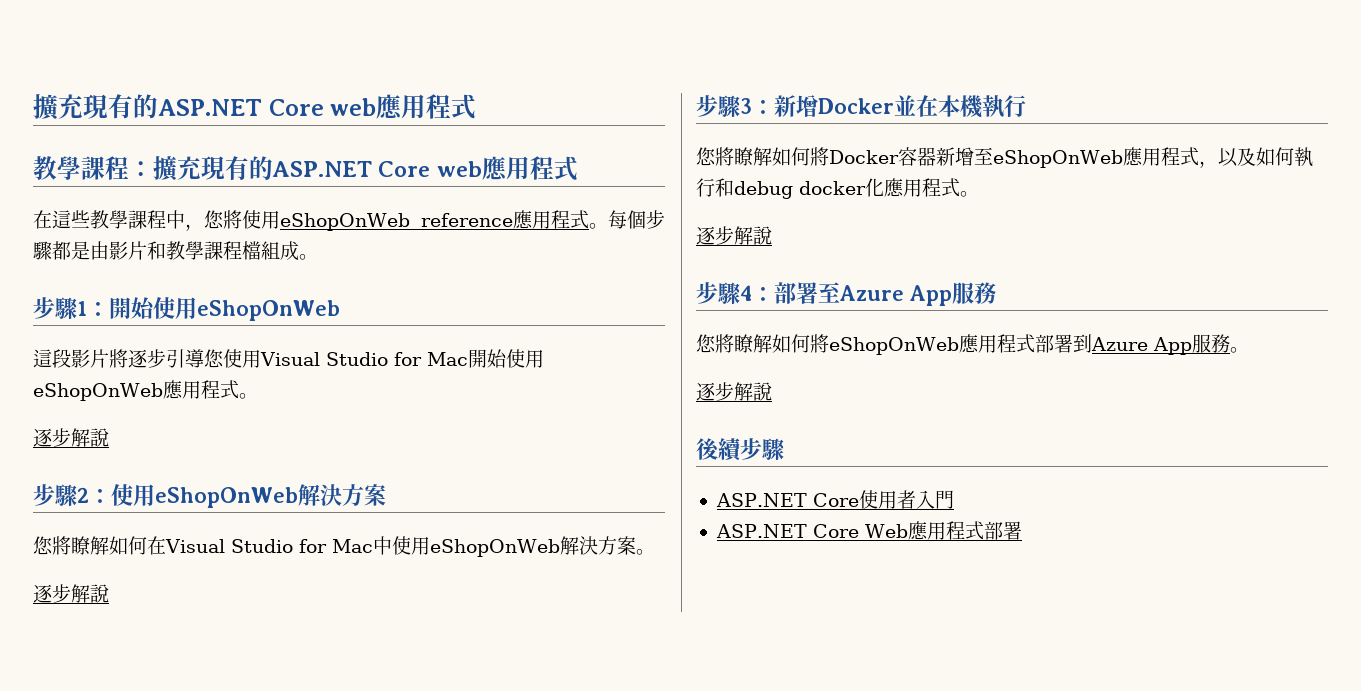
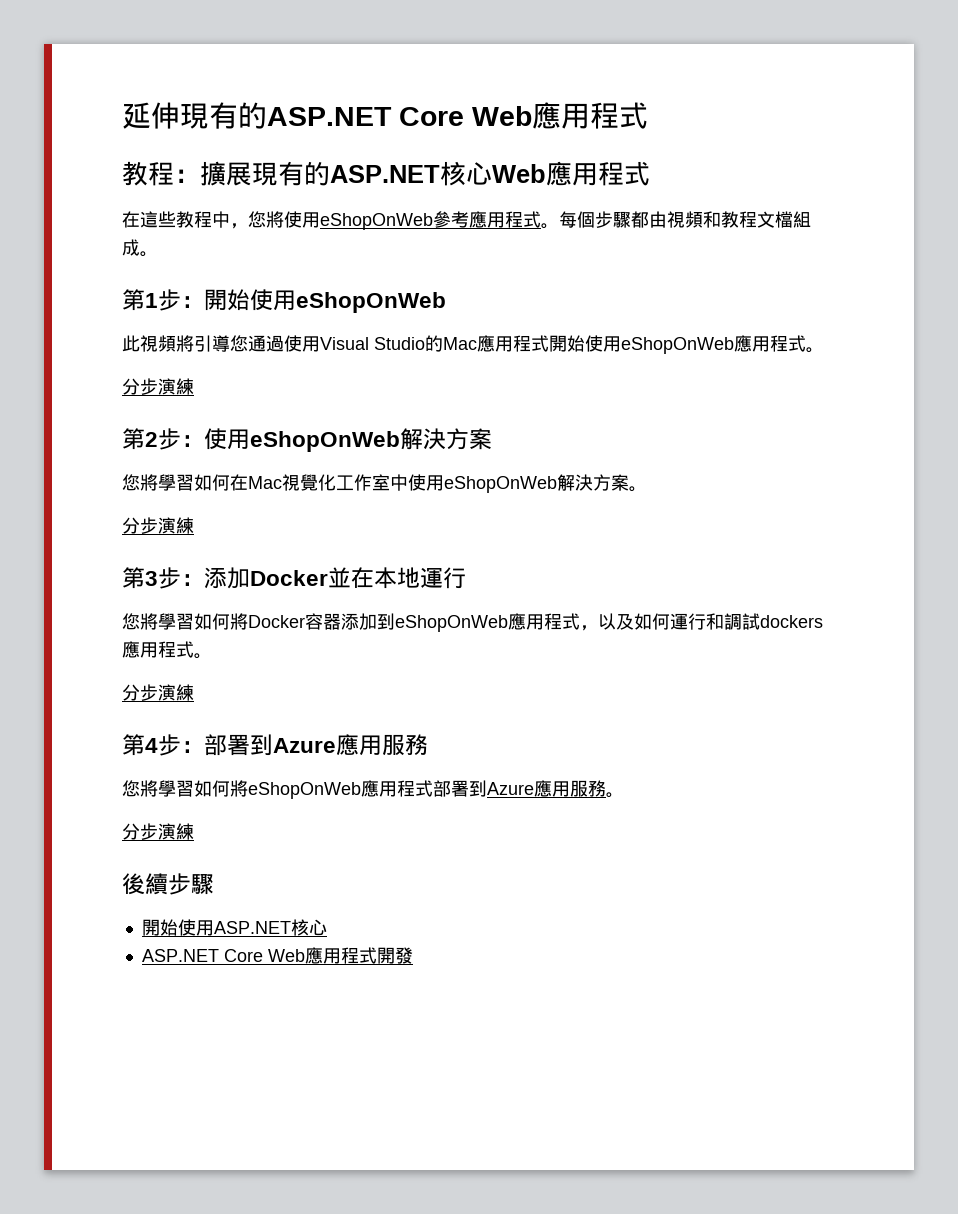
[33,94,377,121] 擴充現有的ASP.NET Core web -> [122,102,532,129] 延伸現有的ASP.NET Core Web
[56,156,482,182] 學課程：擴充現有的ASP.NET Core web -> [148,161,546,186] 程：擴展現有的ASP.NET核心Web
[109,210,147,229] 學課 -> (194, 219) none
[421,213,513,227] reference -> [433,211,469,228] 參考
[71,241,242,260] 是由影片和教學課程 -> [649,211,775,228] 由視頻和教程文
[33,297,87,320] 步驟1 -> [122,289,181,311] 第1步
[33,349,468,368] 這段影片將逐步引導您使用Visual Studio for Mac -> [122,335,549,352] 此視頻將引導您通過使用Visual Studio的Mac應用程式
[33,428,109,447] [33,484,89,507] 逐步解說 // 步驟2 -> [122,378,194,395] [122,428,181,450] 分步演練 // 第2步
[71,536,373,555] 瞭解如何在Visual Studio for Mac -> [158,474,390,491] 學習如何在Mac視覺化工作室
[33,584,109,603] [696,95,818,118] 逐步解說 // 步驟3：新增 -> [122,517,194,534] [122,567,250,589] 分步演練 // 第3步：添加
[960,95,1004,118] 機執 -> [397,567,443,588] 地運
[734,147,772,166] 瞭解 -> [158,613,194,630] 學習
[936,147,993,166] 新增至 -> [341,613,395,630] 添加到
[1293,147,1313,167] [696,178,979,199] [696,226,772,245] [696,282,952,306] 執行和debug docker化應用程式。 // 逐步解說 // 步驟4：部署至Azure App -> [670,613,823,630] [122,641,212,659] [122,684,194,701] [122,734,382,756] 運行和調試dockers應用程式。 // 分步演練 // 第4步：部署到Azure應用
[734,334,772,353] 瞭解 -> [158,780,194,797] 學習
[1152,337,1192,355] App -> [534,780,570,797] 應用
[696,382,772,401] 逐步解說 -> [122,823,194,840] 分步演練
[715,490,954,509] [715,521,1022,540] ASP.NET Core使用者入門 // ASP.NET Core Web應用程式部署 -> [141,919,327,936] [141,947,413,964] 開始使用ASP.NET核心 // ASP.NET Core Web應用程式開發

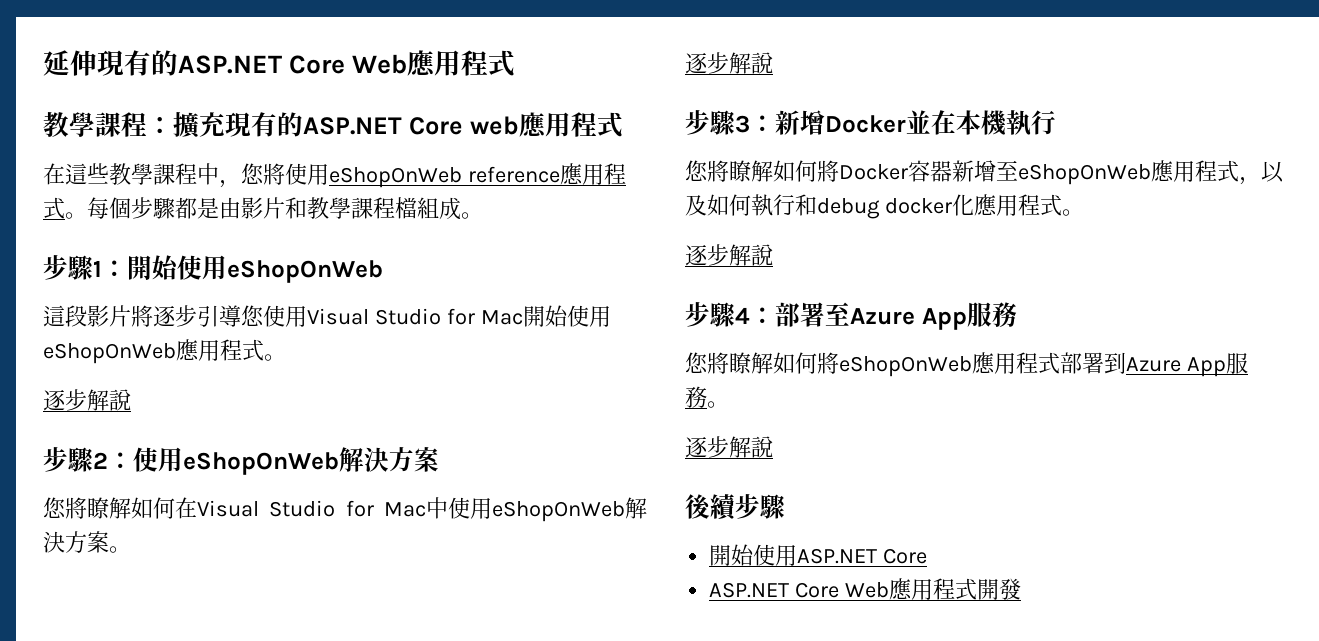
[148,161,546,186] 程：擴展現有的ASP.NET核心Web -> [68,112,519,139] 學課程：擴充現有的ASP.NET Core web
(194, 219) none -> [131,163,175,185] 學課
[433,211,469,228] 參考 -> [467,166,560,183] reference
[649,211,775,228] 由視頻和教程文 -> [197,197,395,219] 是由影片和教學課程
[122,289,181,311] 第1步 -> [43,255,102,280] 步驟1
[122,335,549,352] 此視頻將引導您通過使用Visual Studio的Mac應用程式 -> [43,305,523,327] 這段影片將逐步引導您使用Visual Studio for Mac
[122,378,194,395] [122,428,181,450] 分步演練 // 第2步 -> [43,389,131,411] [43,447,108,472] 逐步解說 // 步驟2
[158,474,390,491] 學習如何在Mac視覺化工作室 -> [87,497,427,519] 瞭解如何在Visual Studio for Mac
[122,517,194,534] [122,567,250,589] 分步演練 // 第3步：添加 -> [685,52,773,74] [685,110,825,135] 逐步解說 // 步驟3：新增
[397,567,443,588] 地運 -> [981,110,1031,136] 機執
[158,613,194,630] 學習 -> [729,160,773,182] 瞭解
[341,613,395,630] 添加到 -> [952,160,1018,182] 新增至
[670,613,823,630] [122,641,212,659] [122,684,194,701] [122,734,382,756] 運行和調試dockers應用程式。 // 分步演練 // 第4步：部署到Azure應用 -> [751,194,1084,219] [685,244,773,266] [685,302,967,330] 執行和debug docker化應用程式。 // 逐步解說 // 步驟4：部署至Azure App
[158,780,194,797] 學習 -> [729,352,773,374] 瞭解
[534,780,570,797] 應用 -> [1186,357,1226,377] App
[122,823,194,840] 分步演練 -> [685,436,773,458] 逐步解說
[290,919,327,936] 核心 -> [883,548,928,564] Core

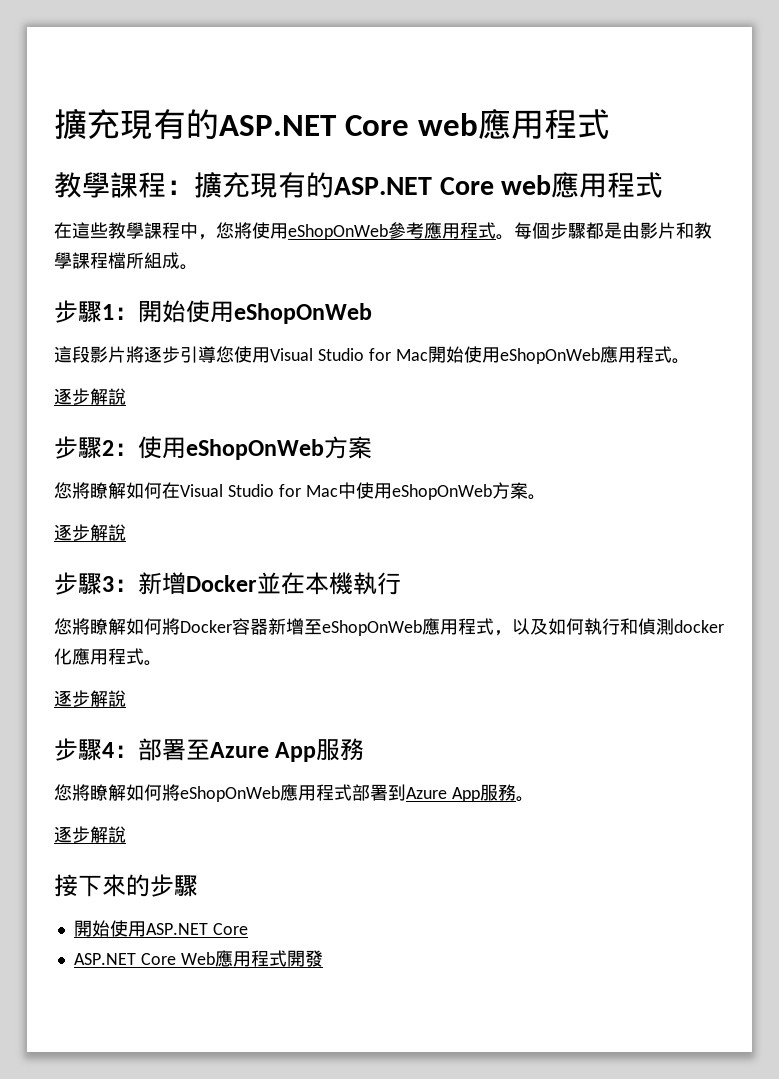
[43,50,408,76] 延伸現有的ASP.NET Core Web -> [54,108,478,140] 擴充現有的ASP.NET Core web
[467,166,560,183] reference -> [388,222,424,239] 參考
(417, 208) none -> [126,252,144,269] 所
[339,447,389,472] 解決 -> (324, 449) none
[625,497,648,519] [43,531,65,553] 解決 -> (492, 492) none
[817,198,880,219] debug -> [638,618,674,635] 偵測
[685,494,737,521] 後續 -> [54,874,150,897] 接下來的

